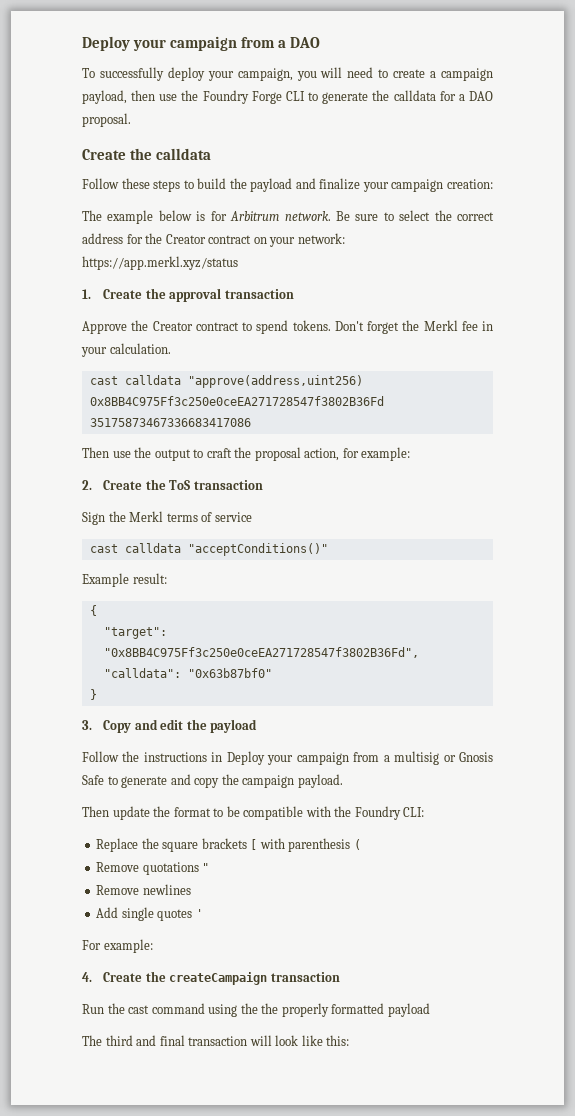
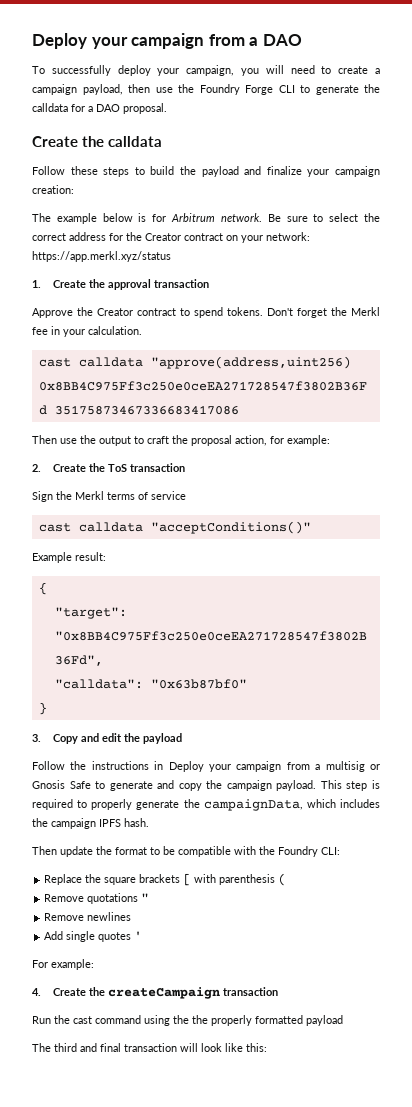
(343, 781) none -> [320,780,380,791] [32,799,380,811] [32,818,149,829] This step is required to properly generate the campaignData, which includes the campaign IPFS hash.

